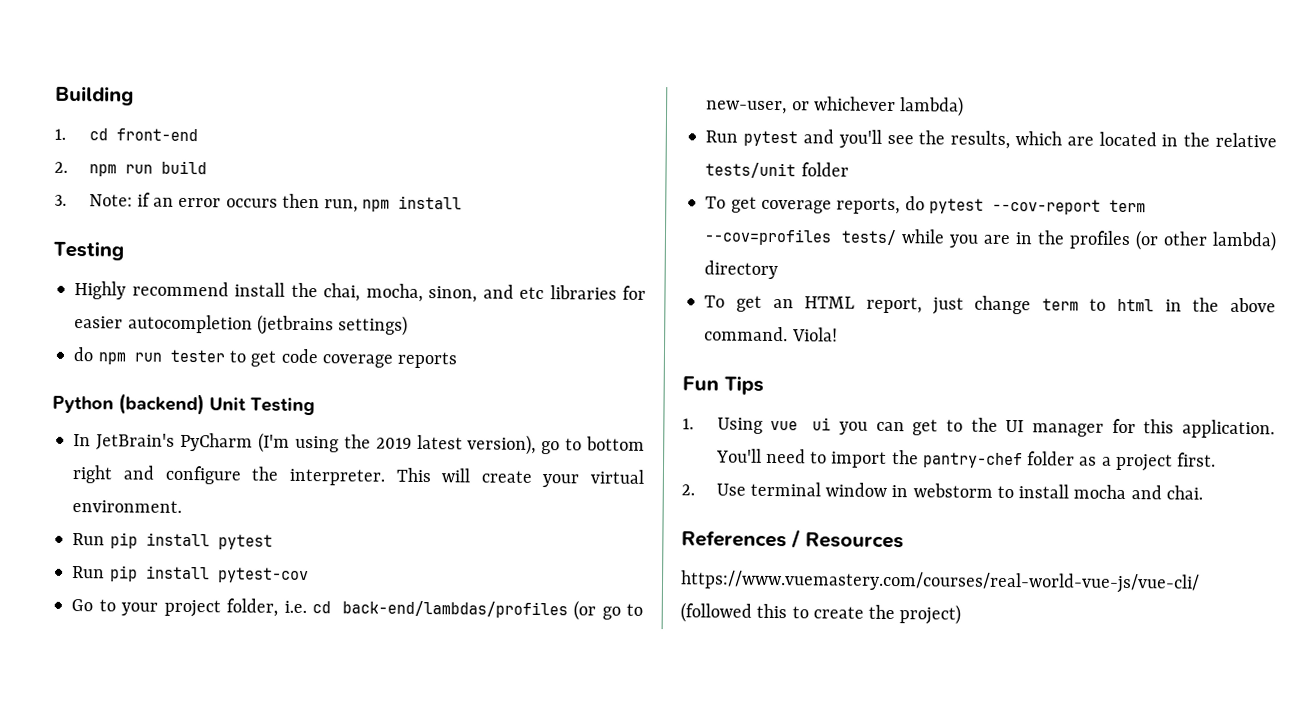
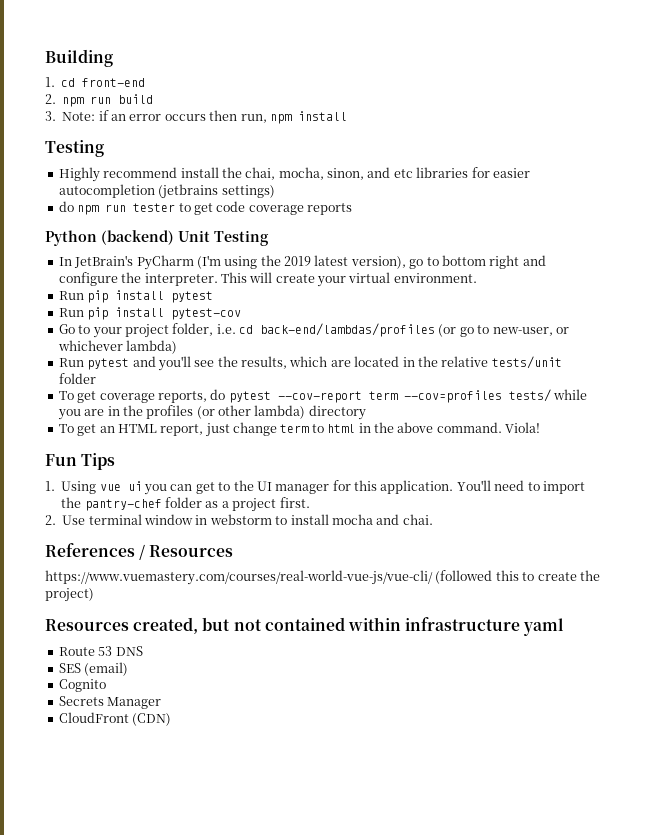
(962, 614) none -> [45,617,565,636] [58,646,143,656] [58,662,129,676] [58,679,106,692] [58,696,162,709] [58,712,172,726] // Resources created, but not contained within infrastructure yaml // Route 53 DNS // SES (email) // Cognito // Secrets Manager // CloudFront (CDN)

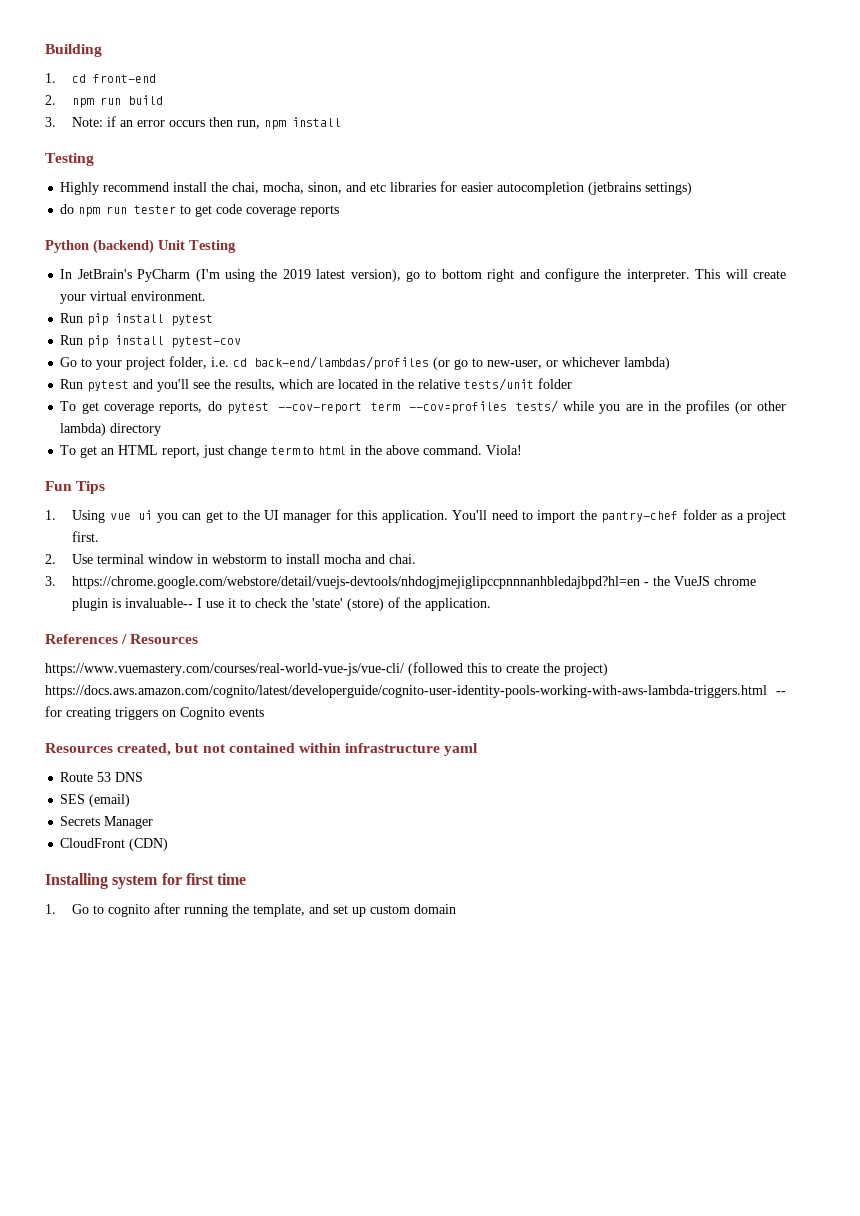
(433, 519) none -> [45,576,757,589] [72,597,492,611] // 3. https://chrome.google.com/webstore/detail/vuejs-devtools/nhdogjmejiglipccpnnnanhbledajbpd?hl=en - the VueJS chrome plugin is invaluable-- I use it to check the 'state' (store) of the application.
(94, 595) none -> [45,685,786,698] [45,706,264,720] https://docs.aws.amazon.com/cognito/latest/developerguide/cognito-user-identity-pools-working-with-aws-lambda-triggers.html -- for creating triggers on Cognito events
[58,679,106,692] // Cognito -> (131, 800) none
(172, 719) none -> [45,873,247,889] [45,903,457,917] // Installing system for first time // 1. Go to cognito after running the template, and set up custom domain

